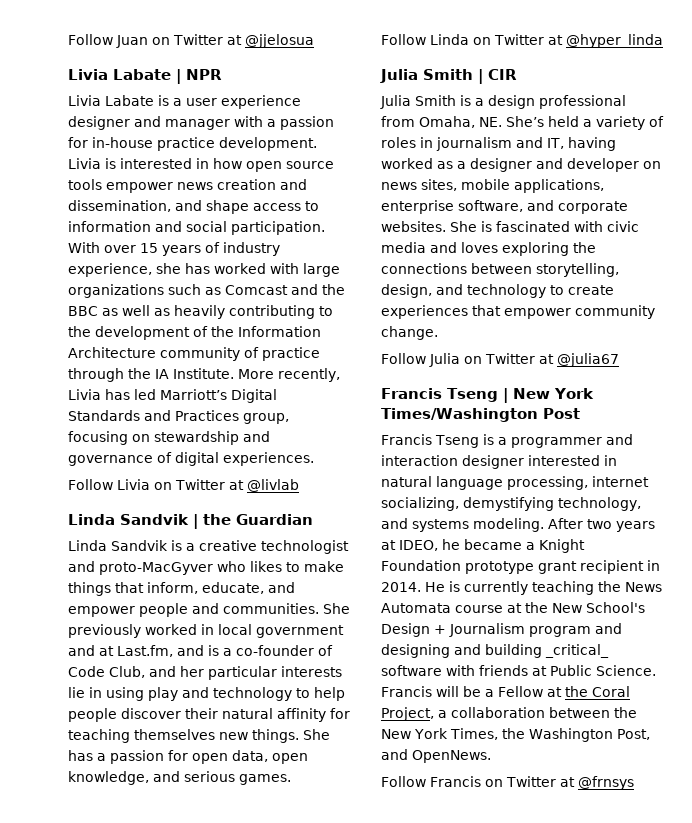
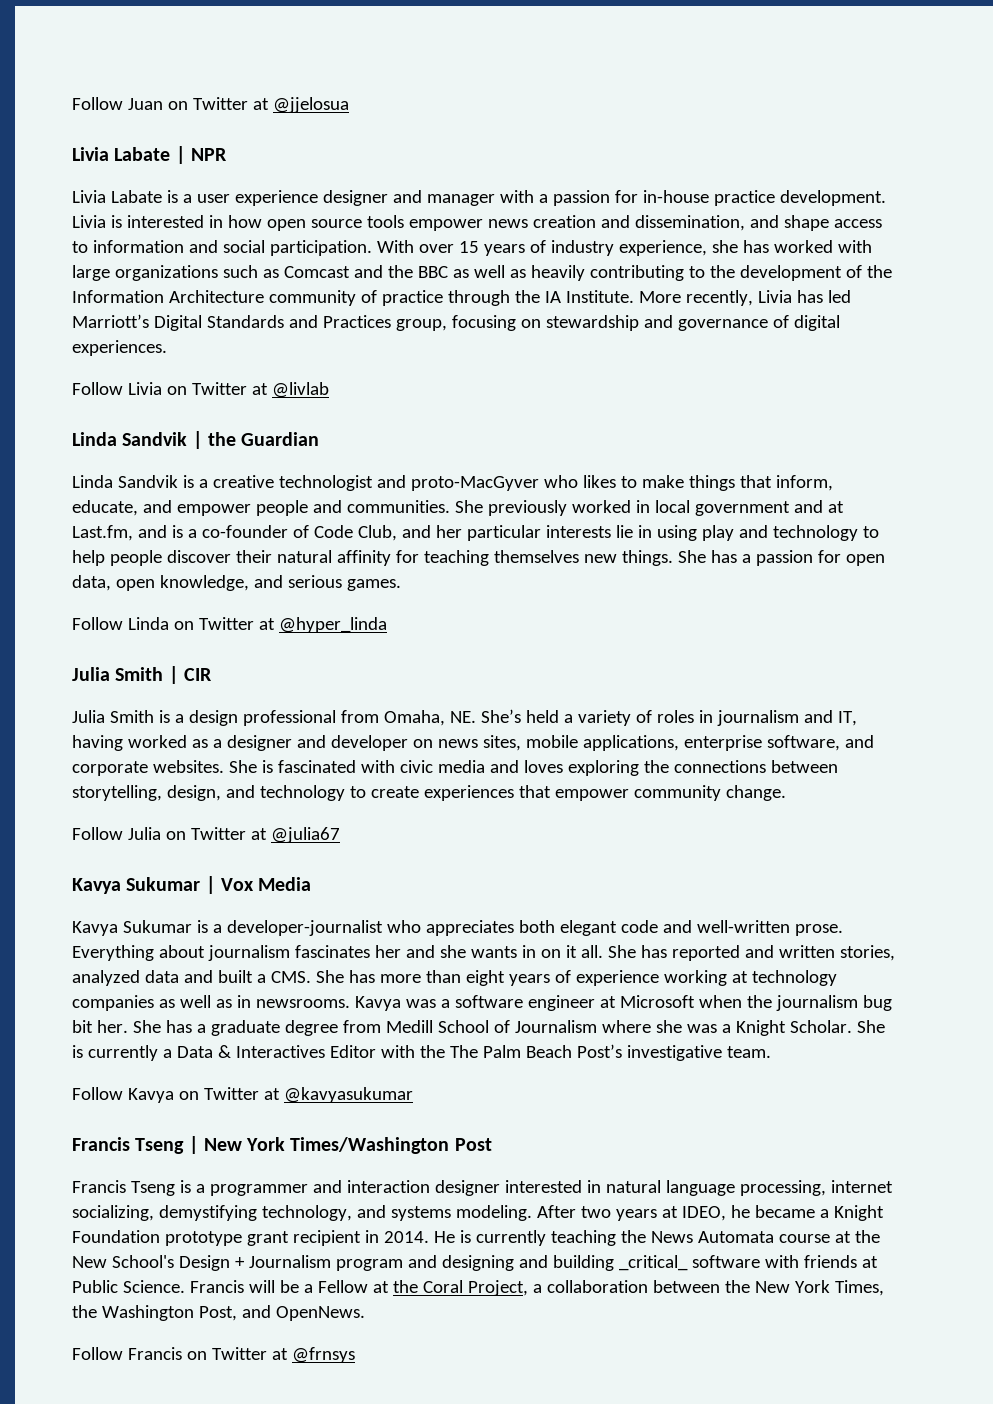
(619, 360) none -> [72,876,312,894] [72,920,843,936] [72,945,895,961] [72,970,837,986] [72,995,892,1011] [72,1020,885,1036] [72,1044,771,1061] [72,1087,413,1103] // Kavya Sukumar | Vox Media // Kavya Sukumar is a developer-journalist who appreciates both elegant code and well-written prose. Everything about journalism fascinates her and she wants in on it all. She has reported and written stories, analyzed data and built a CMS. She has more than eight years of experience working at technology companies as well as in newsrooms. Kavya was a software engineer at Microsoft when the journalism bug bit her. She has a graduate degree from Medill School of Journalism where she was a Knight Scholar. She is currently a Data & Interactives Editor with the The Palm Beach Post’s investigative team. // Follow Kavya on Twitter at @kavyasukumar

